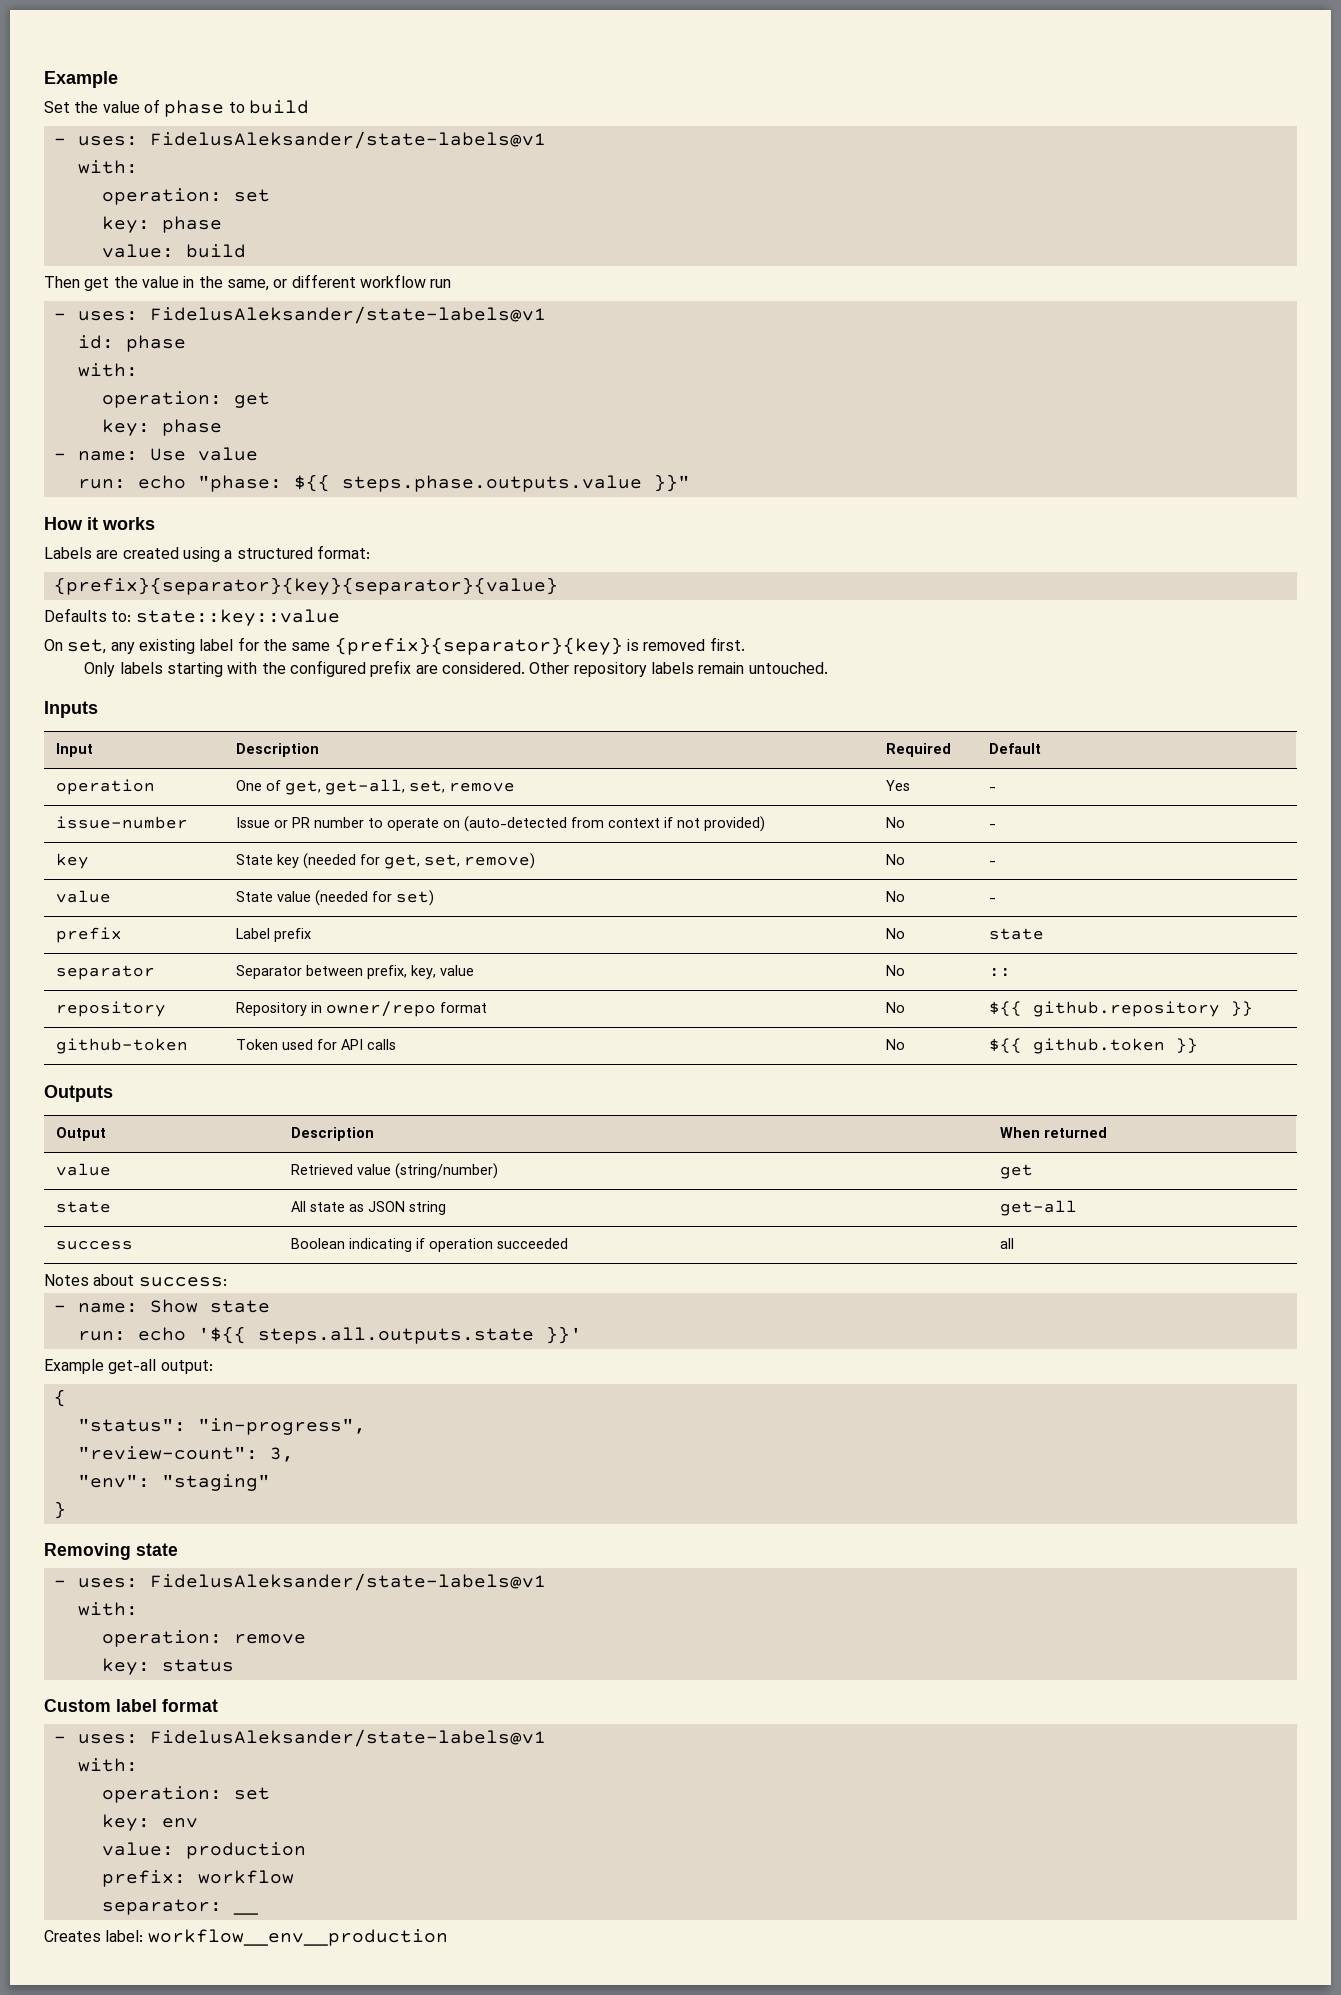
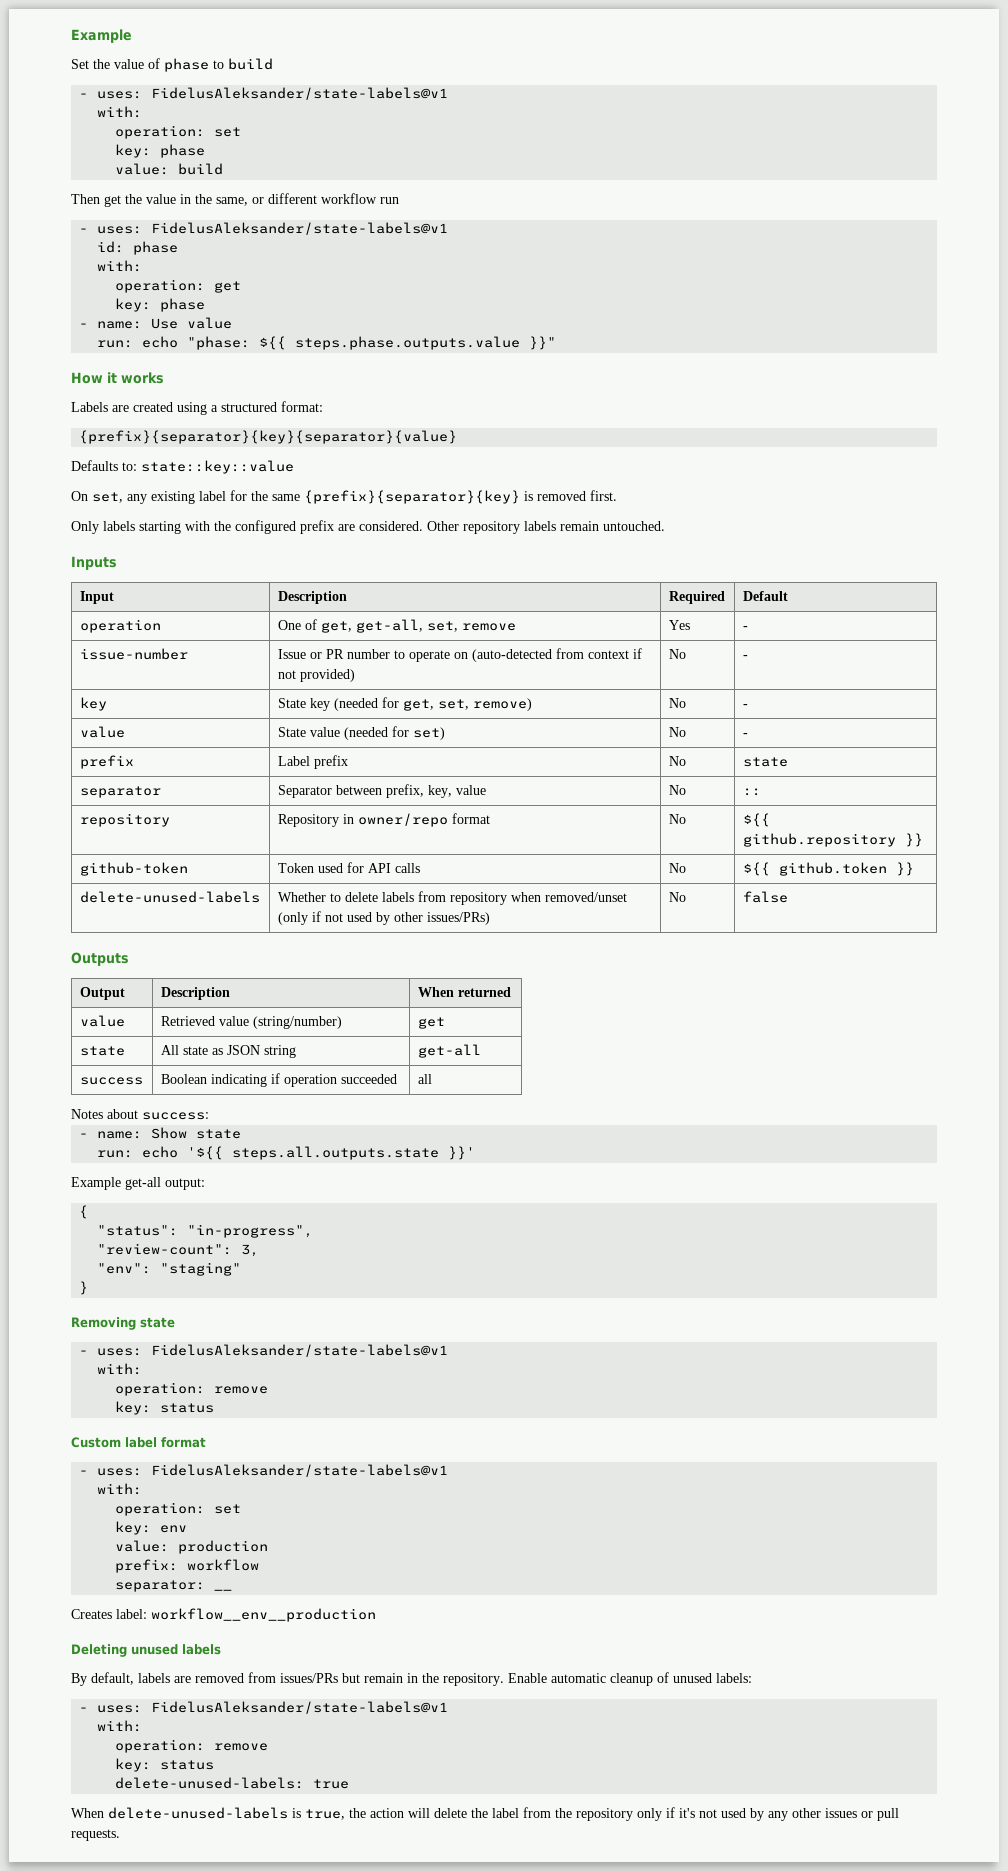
(1198, 1045) none -> [79,891,260,903] [277,891,627,905] [277,911,490,925] [668,892,686,902] [742,891,788,903] // delete-unused-labels | Whether to delete labels from repository when removed/unset (only if not used by other issues/PRs) | No | false
(448, 1937) none -> [71,1644,221,1657] [71,1672,752,1686] [79,1701,449,1714] [97,1720,143,1732] [115,1739,269,1753] [115,1758,215,1772] [115,1777,350,1789] [71,1807,899,1821] [71,1829,120,1841] // Deleting unused labels // By default, labels are removed from issues/PRs but remain in the repository. Enable automatic cleanup of unused labels: // - uses: FidelusAleksander/state-labels@v1 // with: // operation: remove // key: status // delete-unused-labels: true // When delete-unused-labels is true, the action will delete the label from the repository only if it's not used by any other issues or pull requests.

